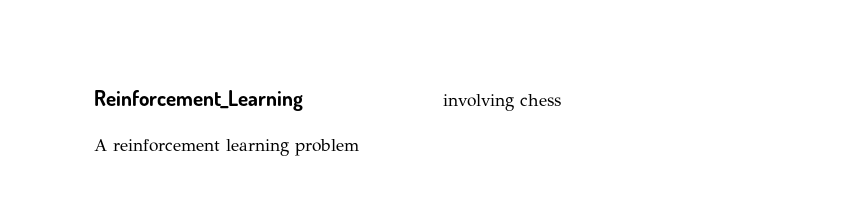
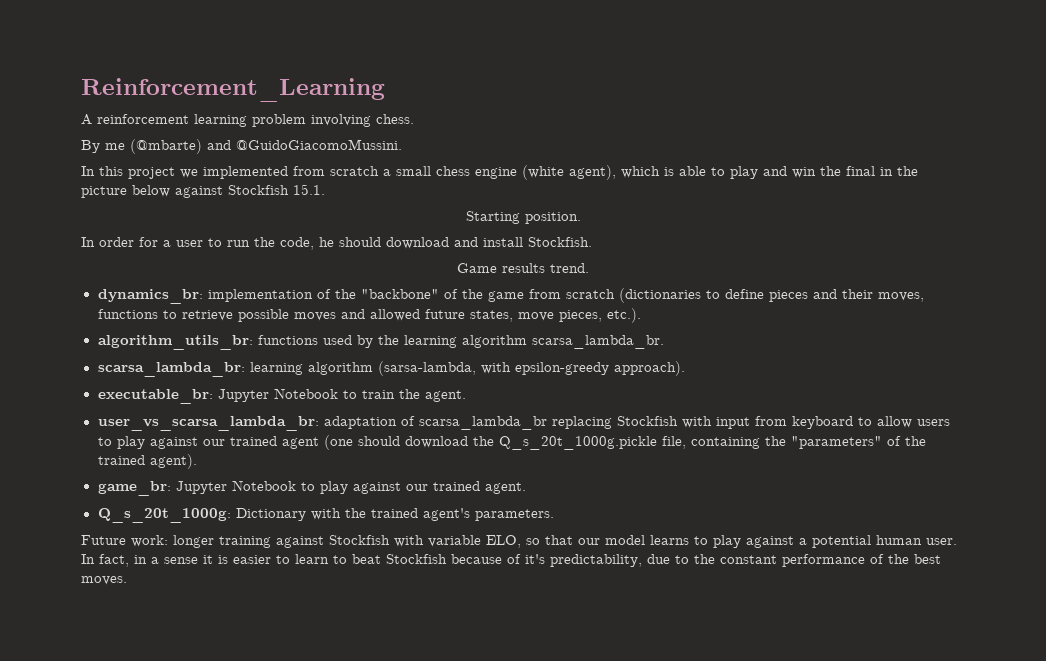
[520,94,561,106] chess -> [376,114,414,124] [81,139,402,154] [81,165,918,180] [81,184,325,198] [465,211,581,224] [81,237,592,250] [457,263,589,273] [97,288,924,304] [97,308,641,323] [97,335,664,350] [97,361,685,377] [97,388,466,404] [97,416,950,431] [97,435,926,450] [97,454,197,469] [97,480,526,496] [97,508,554,523] [81,535,957,548] [81,554,941,567] [81,576,127,585] chess. // By me (@mbarte) and @GuidoGiacomoMussini. // In this project we implemented from scratch a small chess engine (white agent), which is able to play and win the final in the picture below against Stockfish 15.1. // Starting position. // In order for a user to run the code, he should download and install Stockfish. // Game results trend. // dynamics_br: implementation of the "backbone" of the game from scratch (dictionaries to define pieces and their moves, functions to retrieve possible moves and allowed future states, move pieces, etc.). // algorithm_utils_br: functions used by the learning algorithm scarsa_lambda_br. // scarsa_lambda_br: learning algorithm (sarsa-lambda, with epsilon-greedy approach). // executable_br: Jupyter Notebook to train the agent. // user_vs_scarsa_lambda_br: adaptation of scarsa_lambda_br replacing Stockfish with input from keyboard to allow users to play against our trained agent (one should download the Q_s_20t_1000g.pickle file, containing the "parameters" of the trained agent). // game_br: Jupyter Notebook to play against our trained agent. // Q_s_20t_1000g: Dictionary with the trained agent's parameters. // Future work: longer training against Stockfish with variable ELO, so that our model learns to play against a potential human user. In fact, in a sense it is easier to learn to beat Stockfish because of it's predictability, due to the constant performance of the best moves.

